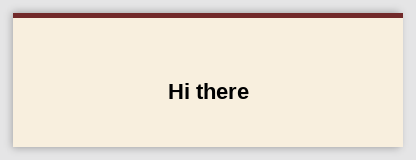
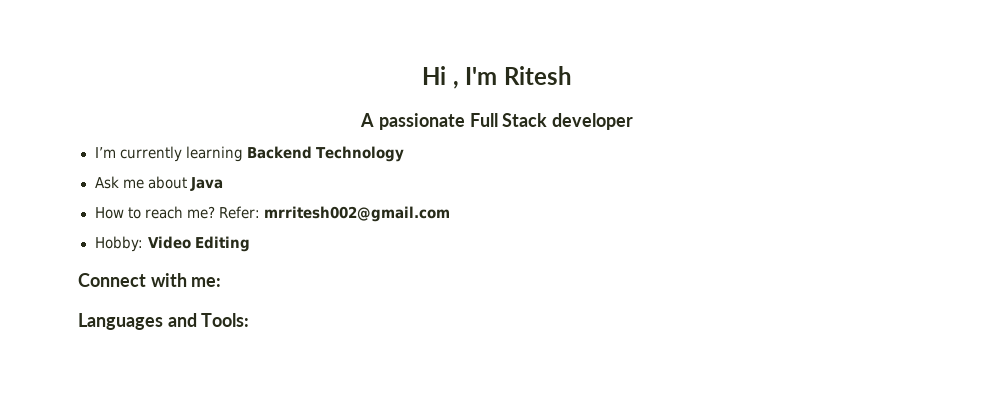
[195,83,249,99] there -> [452,66,572,89] [360,113,633,130] [94,146,404,162] [94,176,223,191] [94,206,450,222] [94,236,250,252] [78,273,222,287] [78,313,250,330] , I'm Ritesh // A passionate Full Stack developer // I’m currently learning Backend Technology // Ask me about Java // How to reach me? Refer: mrritesh002@gmail.com // Hobby: Video Editing // Connect with me: // Languages and Tools:

